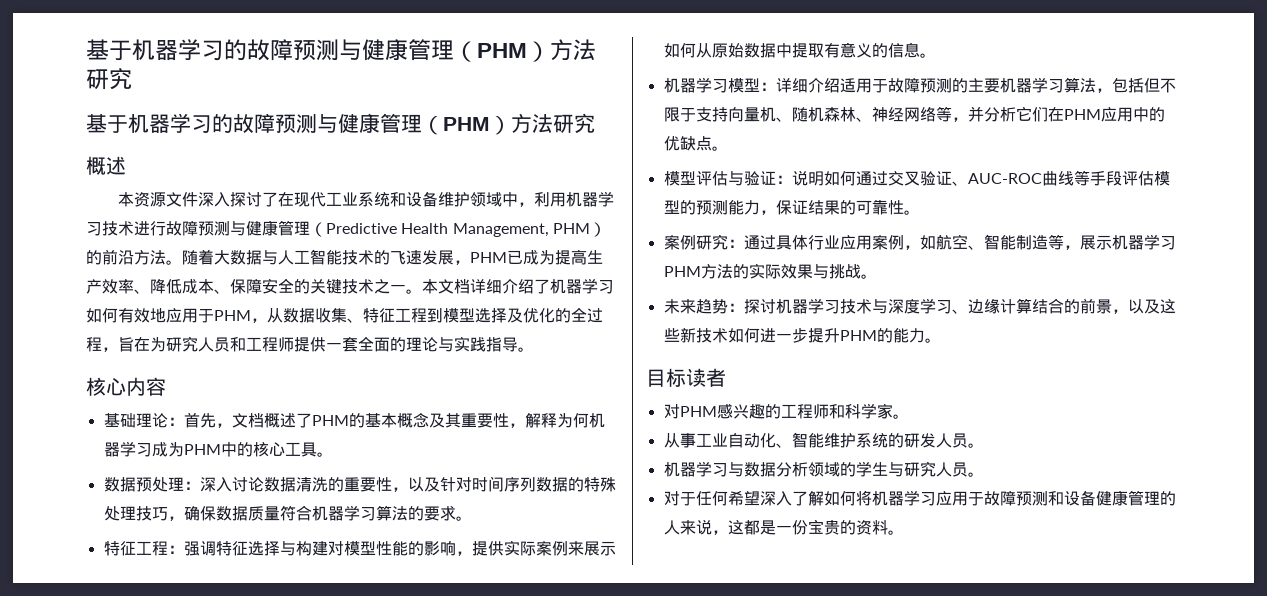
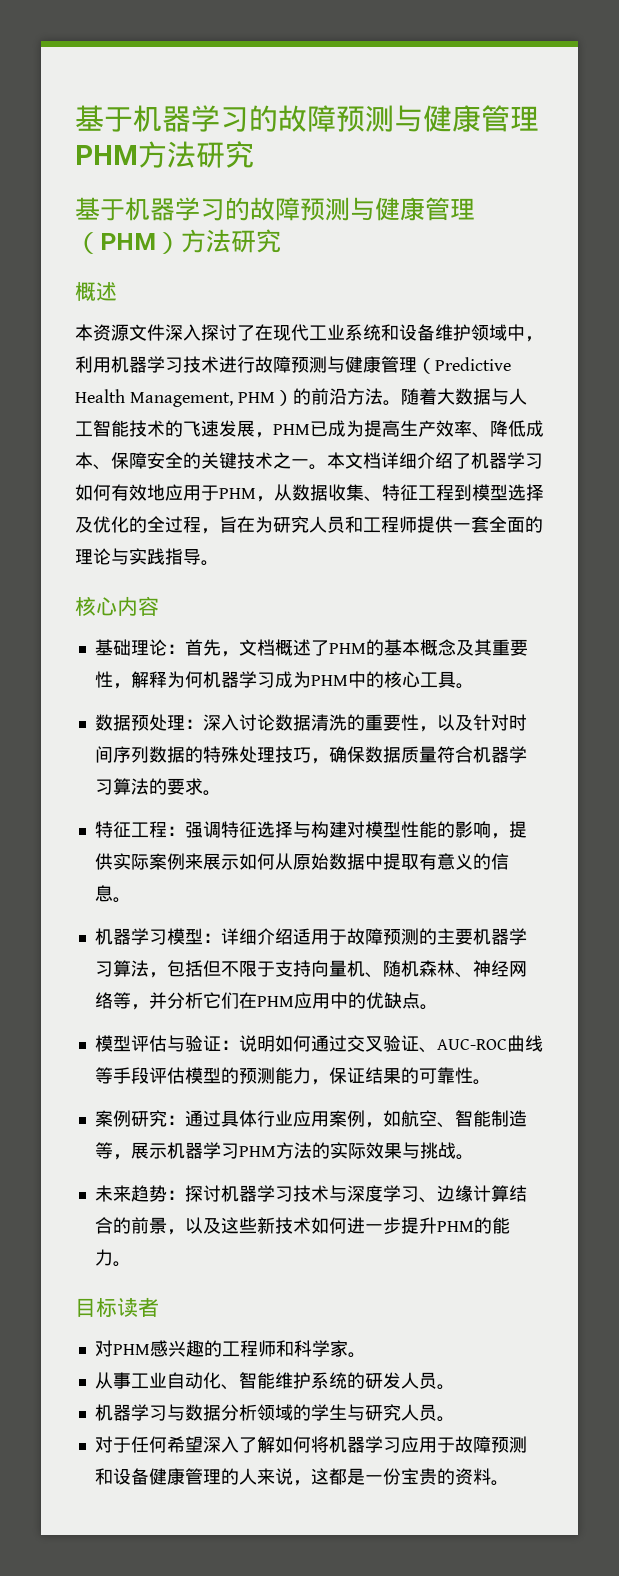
[86,39,550,62] 基于机器学习的故障预测与健康管理（PHM） -> [75,105,539,132] [75,145,138,165] 基于机器学习的故障预测与健康管理PHM

